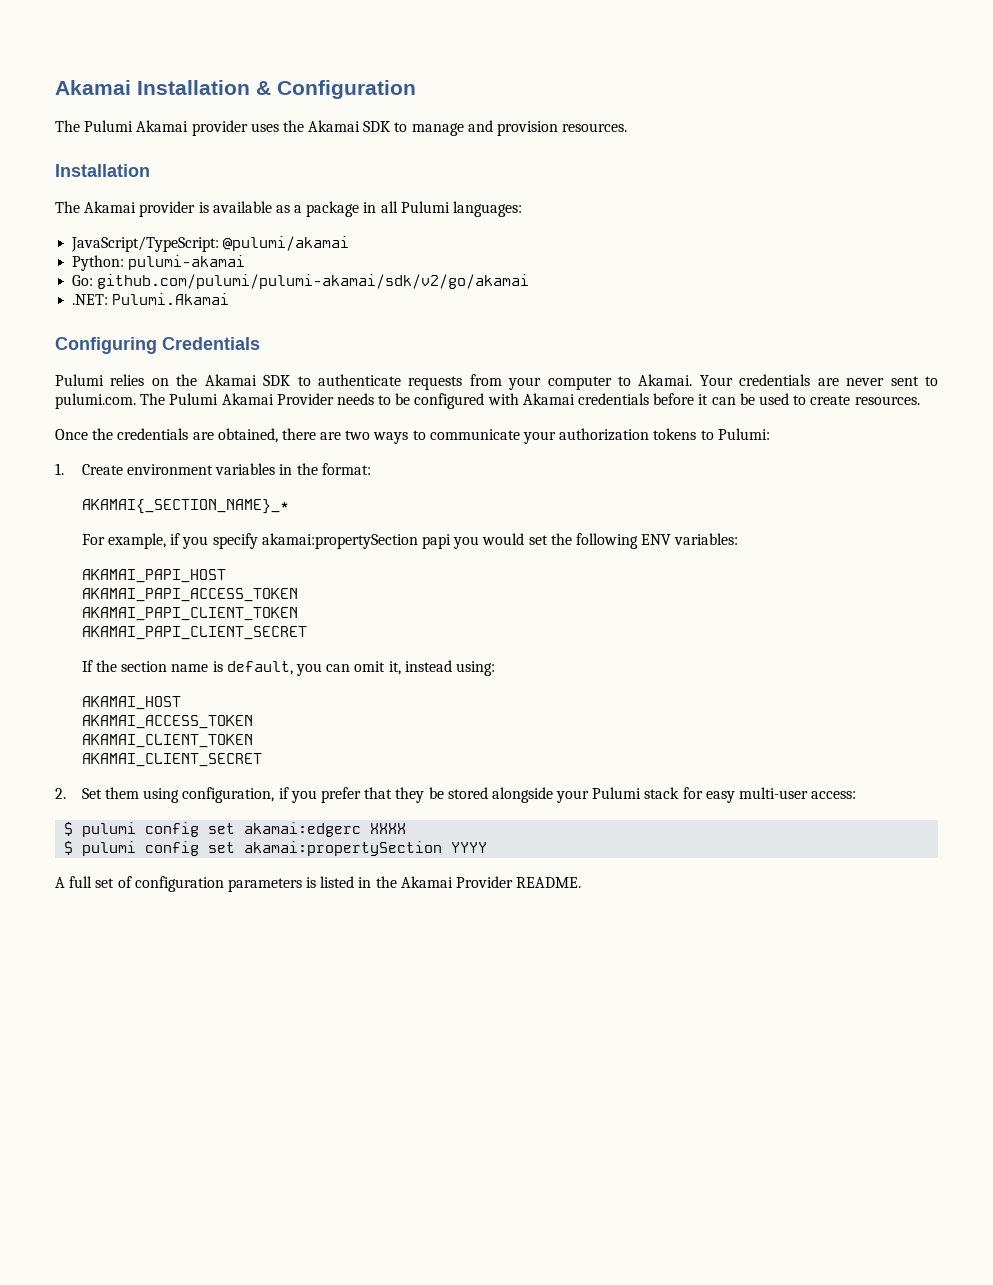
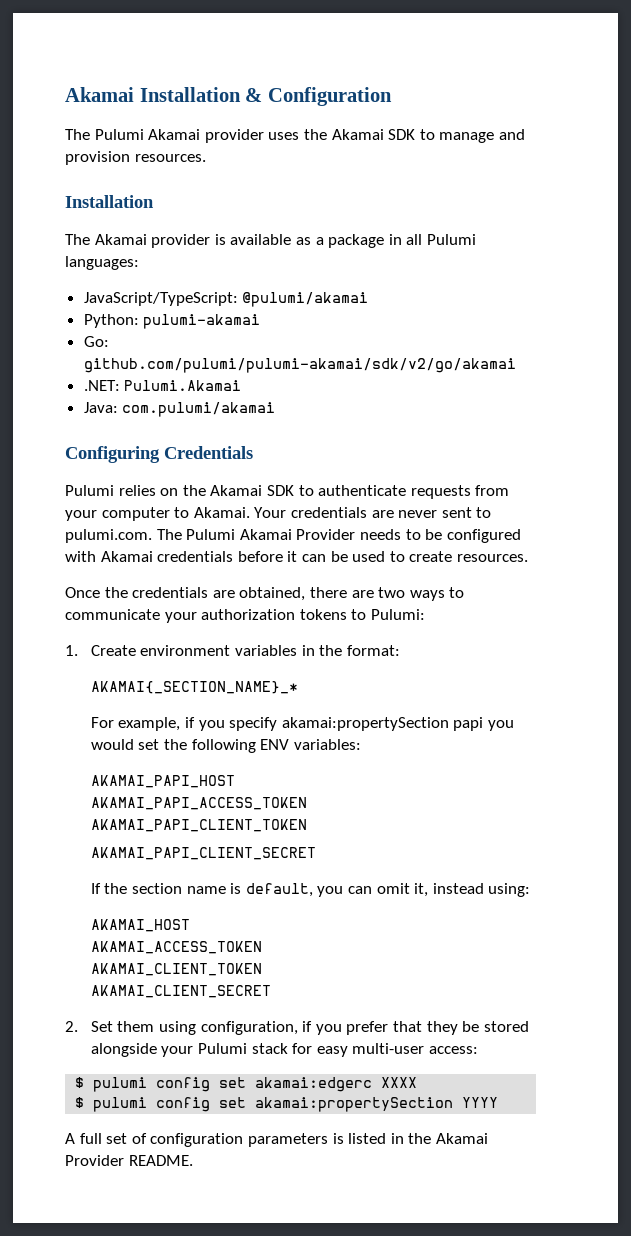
(230, 299) none -> [83,402,276,417] // Java: com.pulumi/akamai

